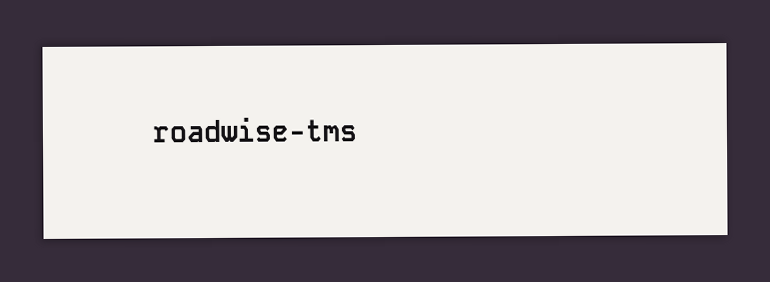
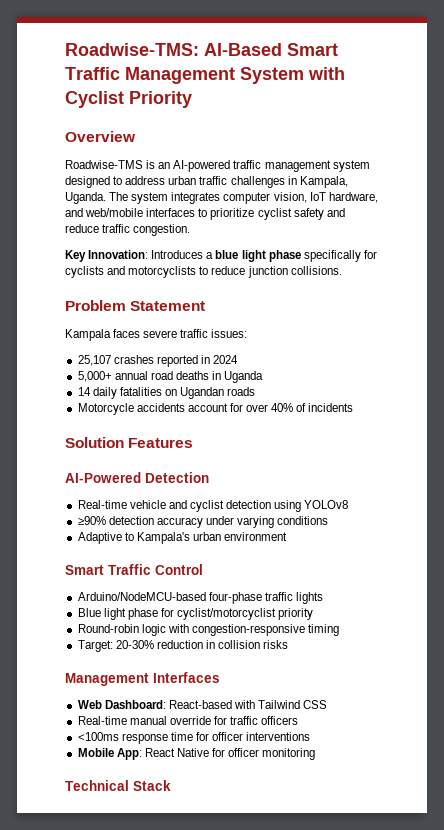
[152,117,358,143] roadwise-tms -> [65,43,338,56] [65,67,345,84] [65,91,192,108] [65,131,136,142] [65,160,370,172] [65,176,348,188] [65,192,378,204] [65,208,345,220] [65,224,191,236] [65,250,377,262] [65,266,342,278] [65,300,206,311] [65,329,248,341] [77,355,239,367] [77,371,264,383] [77,387,256,399] [77,403,354,415] [65,437,194,448] [65,472,209,483] [77,500,349,512] [77,516,329,528] [77,532,288,544] [65,564,203,575] [77,592,323,604] [77,608,314,620] [77,624,340,636] [77,640,289,652] [65,672,220,686] [77,700,328,709] [77,716,299,725] [77,732,311,744] [77,748,316,760] [65,780,171,791] Roadwise-TMS: AI-Based Smart Traffic Management System with Cyclist Priority // Overview // Roadwise-TMS is an AI-powered traffic management system designed to address urban traffic challenges in Kampala, Uganda. The system integrates computer vision, IoT hardware, and web/mobile interfaces to prioritize cyclist safety and reduce traffic congestion. // Key Innovation: Introduces a blue light phase specifically for cyclists and motorcyclists to reduce junction collisions. // Problem Statement // Kampala faces severe traffic issues: // 25,107 crashes reported in 2024 // 5,000+ annual road deaths in Uganda // 14 daily fatalities on Ugandan roads // Motorcycle accidents account for over 40% of incidents // Solution Features // AI-Powered Detection // Real-time vehicle and cyclist detection using YOLOv8 // ≥90% detection accuracy under varying conditions // Adaptive to Kampala's urban environment // Smart Traffic Control // Arduino/NodeMCU-based four-phase traffic lights // Blue light phase for cyclist/motorcyclist priority // Round-robin logic with congestion-responsive timing // Target: 20-30% reduction in collision risks // Management Interfaces // Web Dashboard: React-based with Tailwind CSS // Real-time manual override for traffic officers // <100ms response time for officer interventions // Mobile App: React Native for officer monitoring // Technical Stack

